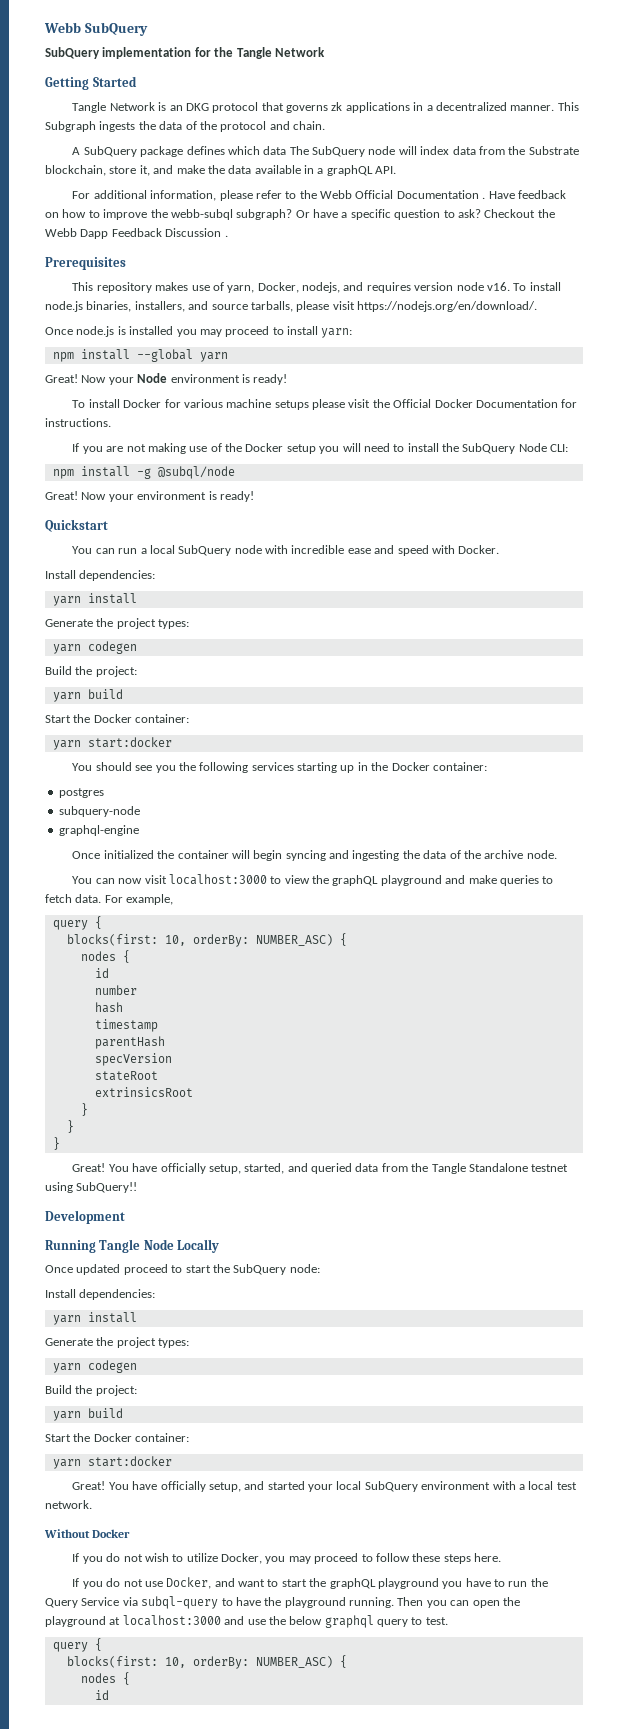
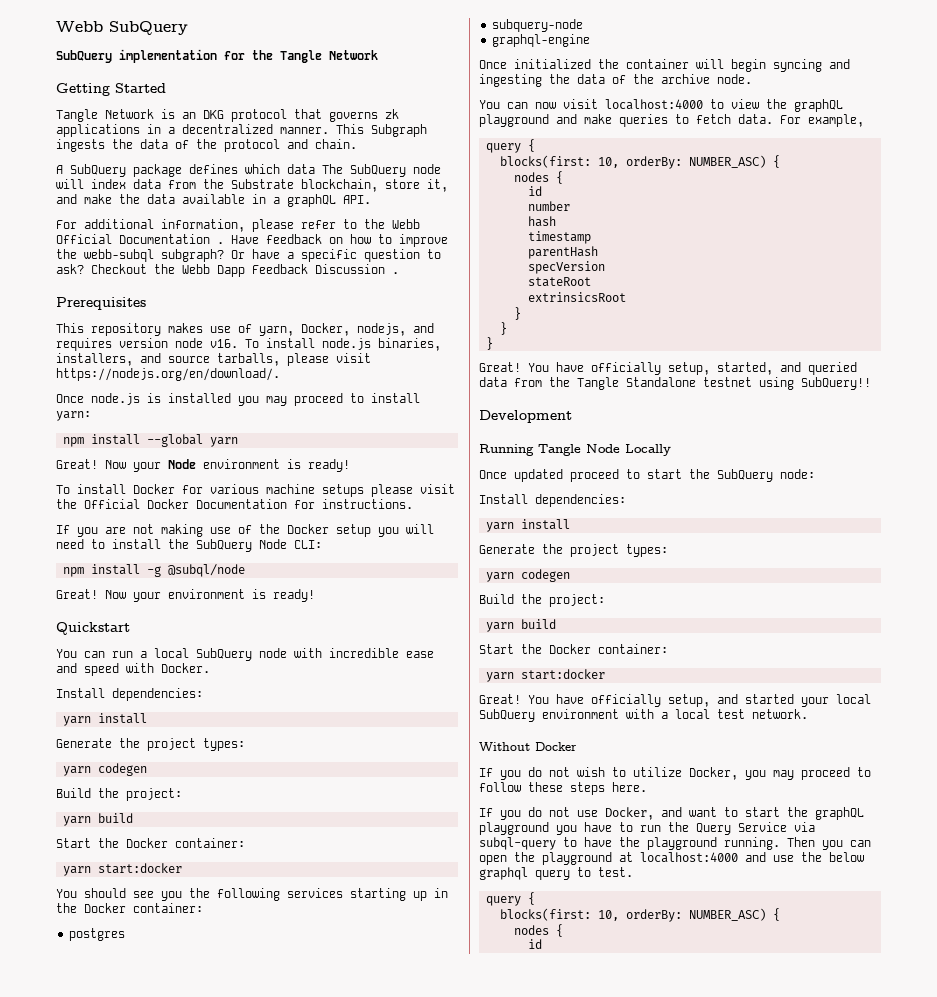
[168,874,267,885] localhost:3000 -> [605,99,703,110] localhost:4000
[122,1615,221,1626] localhost:3000 -> [640,852,738,863] localhost:4000

